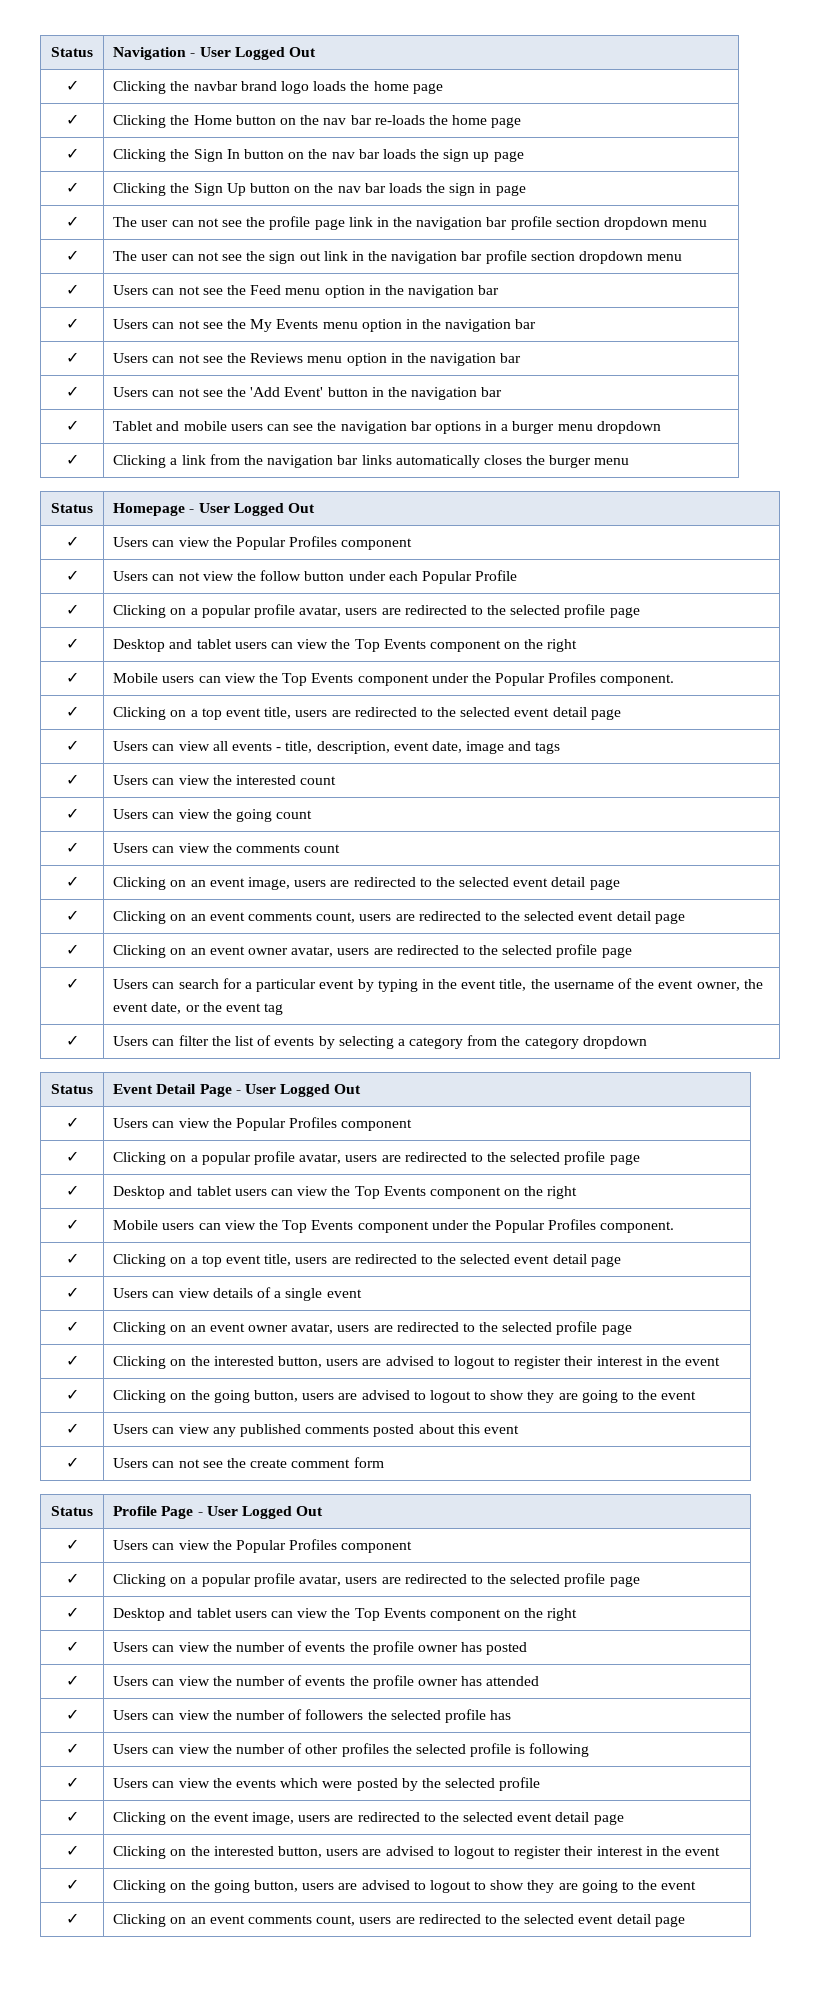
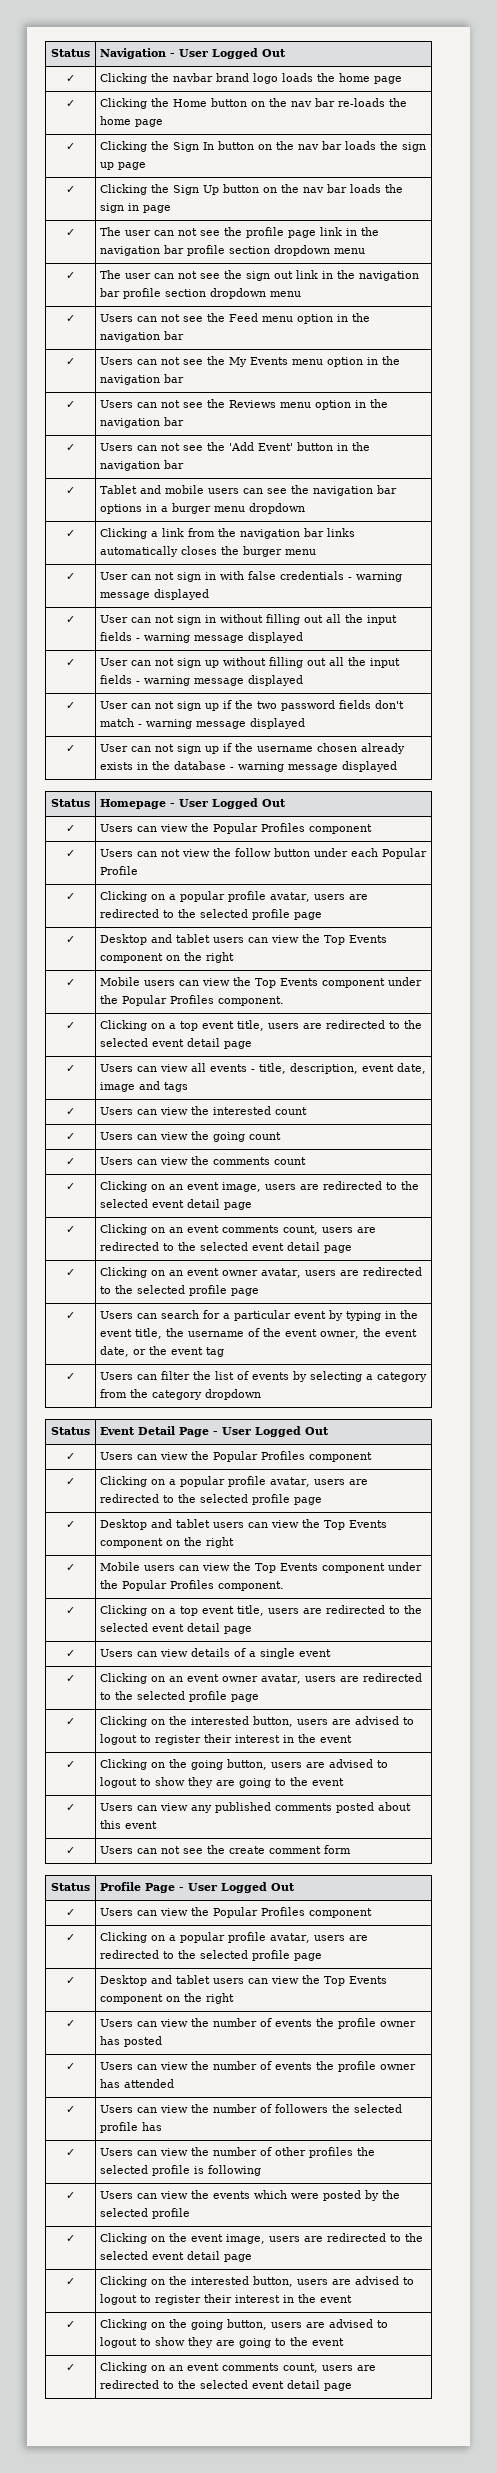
(630, 461) none -> [66,573,75,580] [100,571,403,582] [100,589,210,600] [66,616,75,623] [100,614,398,625] [100,632,304,643] [66,659,75,666] [100,657,401,668] [100,675,304,686] [66,702,75,709] [100,700,405,711] [100,718,306,729] [66,745,75,752] [100,743,406,754] [100,761,398,772] // ✓ | User can not sign in with false credentials - warning message displayed // ✓ | User can not sign in without filling out all the input fields - warning message displayed // ✓ | User can not sign up without filling out all the input fields - warning message displayed // ✓ | User can not sign up if the two password fields don't match - warning message displayed // ✓ | User can not sign up if the username chosen already exists in the database - warning message displayed

